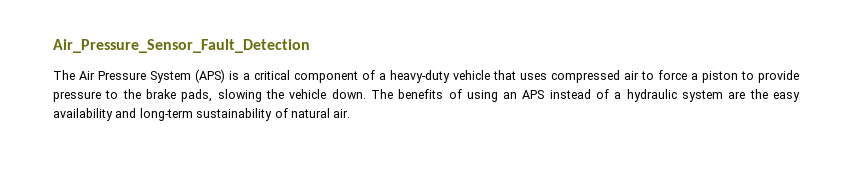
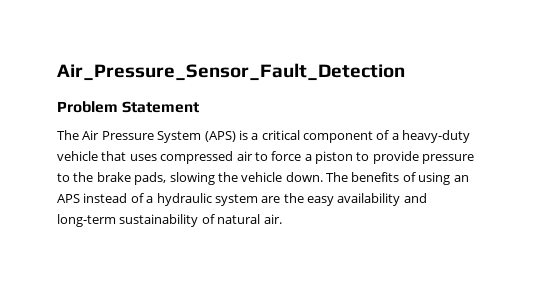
(310, 46) none -> [57,101,200,113] // Problem Statement

